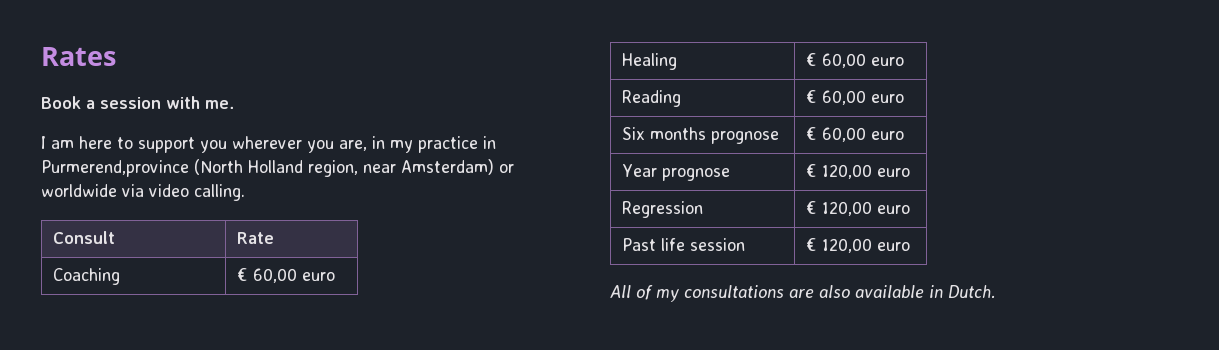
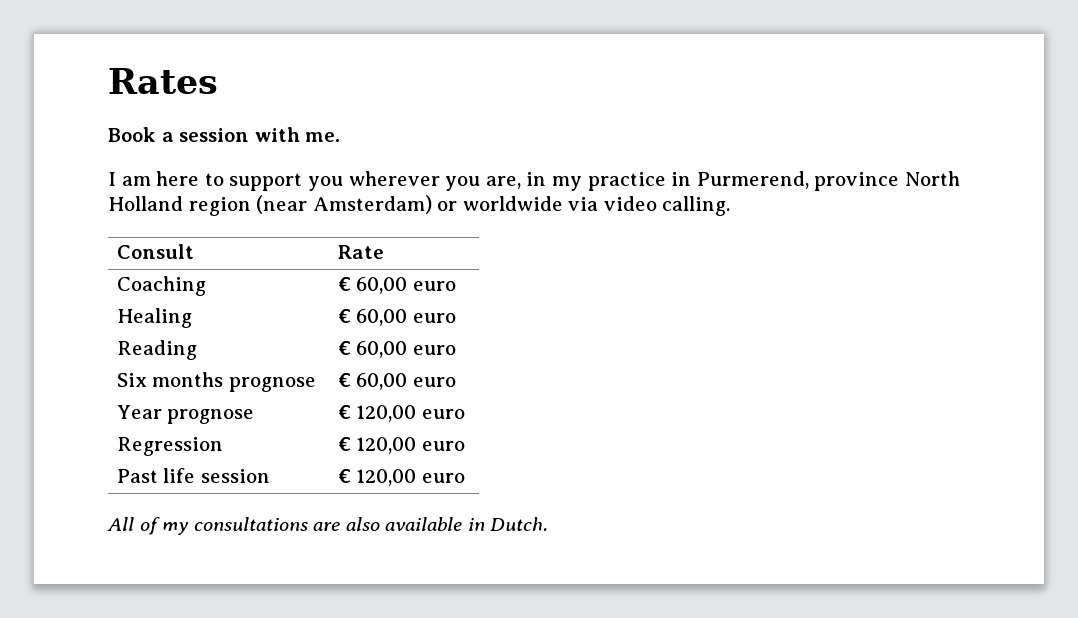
[41,159,396,177] Purmerend,province (North Holland region, near -> [696,171,961,191] [108,195,308,216] Purmerend, province North Holland region (near

